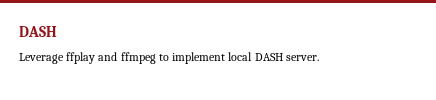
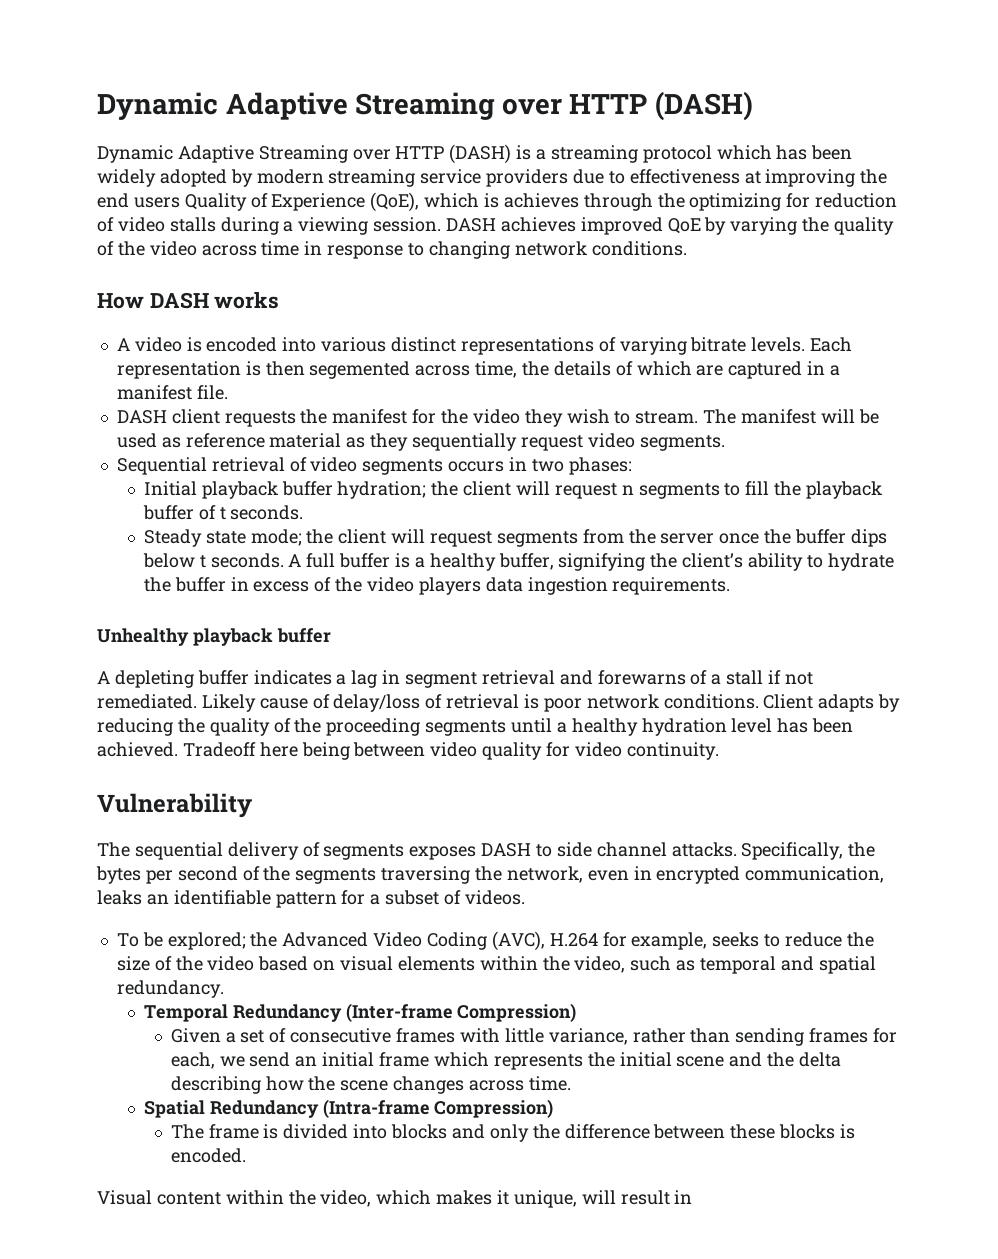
[19,26,57,37] [19,52,319,64] DASH // Leverage ffplay and ffmpeg to implement local DASH server. -> [97,91,753,121] [97,144,853,164] [97,169,888,187] [97,192,898,212] [97,217,895,235] [97,241,687,259] [97,292,280,309] [116,337,853,355] [116,361,840,379] [116,385,228,400] [116,409,879,427] [116,433,725,451] [116,457,632,475] [143,481,882,499] [142,505,304,520] [143,529,887,547] [142,553,894,571] [143,577,731,595] [97,628,331,646] [97,670,813,688] [97,694,901,712] [97,718,854,736] [97,742,719,760] [97,793,252,818] [97,842,876,860] [96,866,885,884] [97,890,525,908] [116,931,874,951] [116,956,876,974] [116,980,224,998] [143,1003,577,1022] [170,1028,897,1046] [170,1052,841,1070] [170,1076,571,1094] [143,1099,554,1118] [170,1124,855,1142] [170,1148,246,1163] [97,1190,693,1208] Dynamic Adaptive Streaming over HTTP (DASH) // Dynamic Adaptive Streaming over HTTP (DASH) is a streaming protocol which has been widely adopted by modern streaming service providers due to effectiveness at improving the end users Quality of Experience (QoE), which is achieves through the optimizing for reduction of video stalls during a viewing session. DASH achieves improved QoE by varying the quality of the video across time in response to changing network conditions. // How DASH works // A video is encoded into various distinct representations of varying bitrate levels. Each representation is then segemented across time, the details of which are captured in a manifest file. // DASH client requests the manifest for the video they wish to stream. The manifest will be used as reference material as they sequentially request video segments. // Sequential retrieval of video segments occurs in two phases: // Initial playback buffer hydration; the client will request n segments to fill the playback buffer of t seconds. // Steady state mode; the client will request segments from the server once the buffer dips below t seconds. A full buffer is a healthy buffer, signifying the client’s ability to hydrate the buffer in excess of the video players data ingestion requirements. // Unhealthy playback buffer // A depleting buffer indicates a lag in segment retrieval and forewarns of a stall if not remediated. Likely cause of delay/loss of retrieval is poor network conditions. Client adapts by reducing the quality of the proceeding segments until a healthy hydration level has been achieved. Tradeoff here being between video quality for video continuity. // Vulnerability // The sequential delivery of segments exposes DASH to side channel attacks. Specifically, the bytes per second of the segments traversing the network, even in encrypted communication, leaks an identifiable pattern for a subset of videos. // To be explored; the Advanced Video Coding (AVC), H.264 for example, seeks to reduce the size of the video based on visual elements within the video, such as temporal and spatial redundancy. // Temporal Redundancy (Inter-frame Compression) // Given a set of consecutive frames with little variance, rather than sending frames for each, we send an initial frame which represents the initial scene and the delta describing how the scene changes across time. // Spatial Redundancy (Intra-frame Compression) // The frame is divided into blocks and only the difference between these blocks is encoded. // Visual content within the video, which makes it unique, will result in

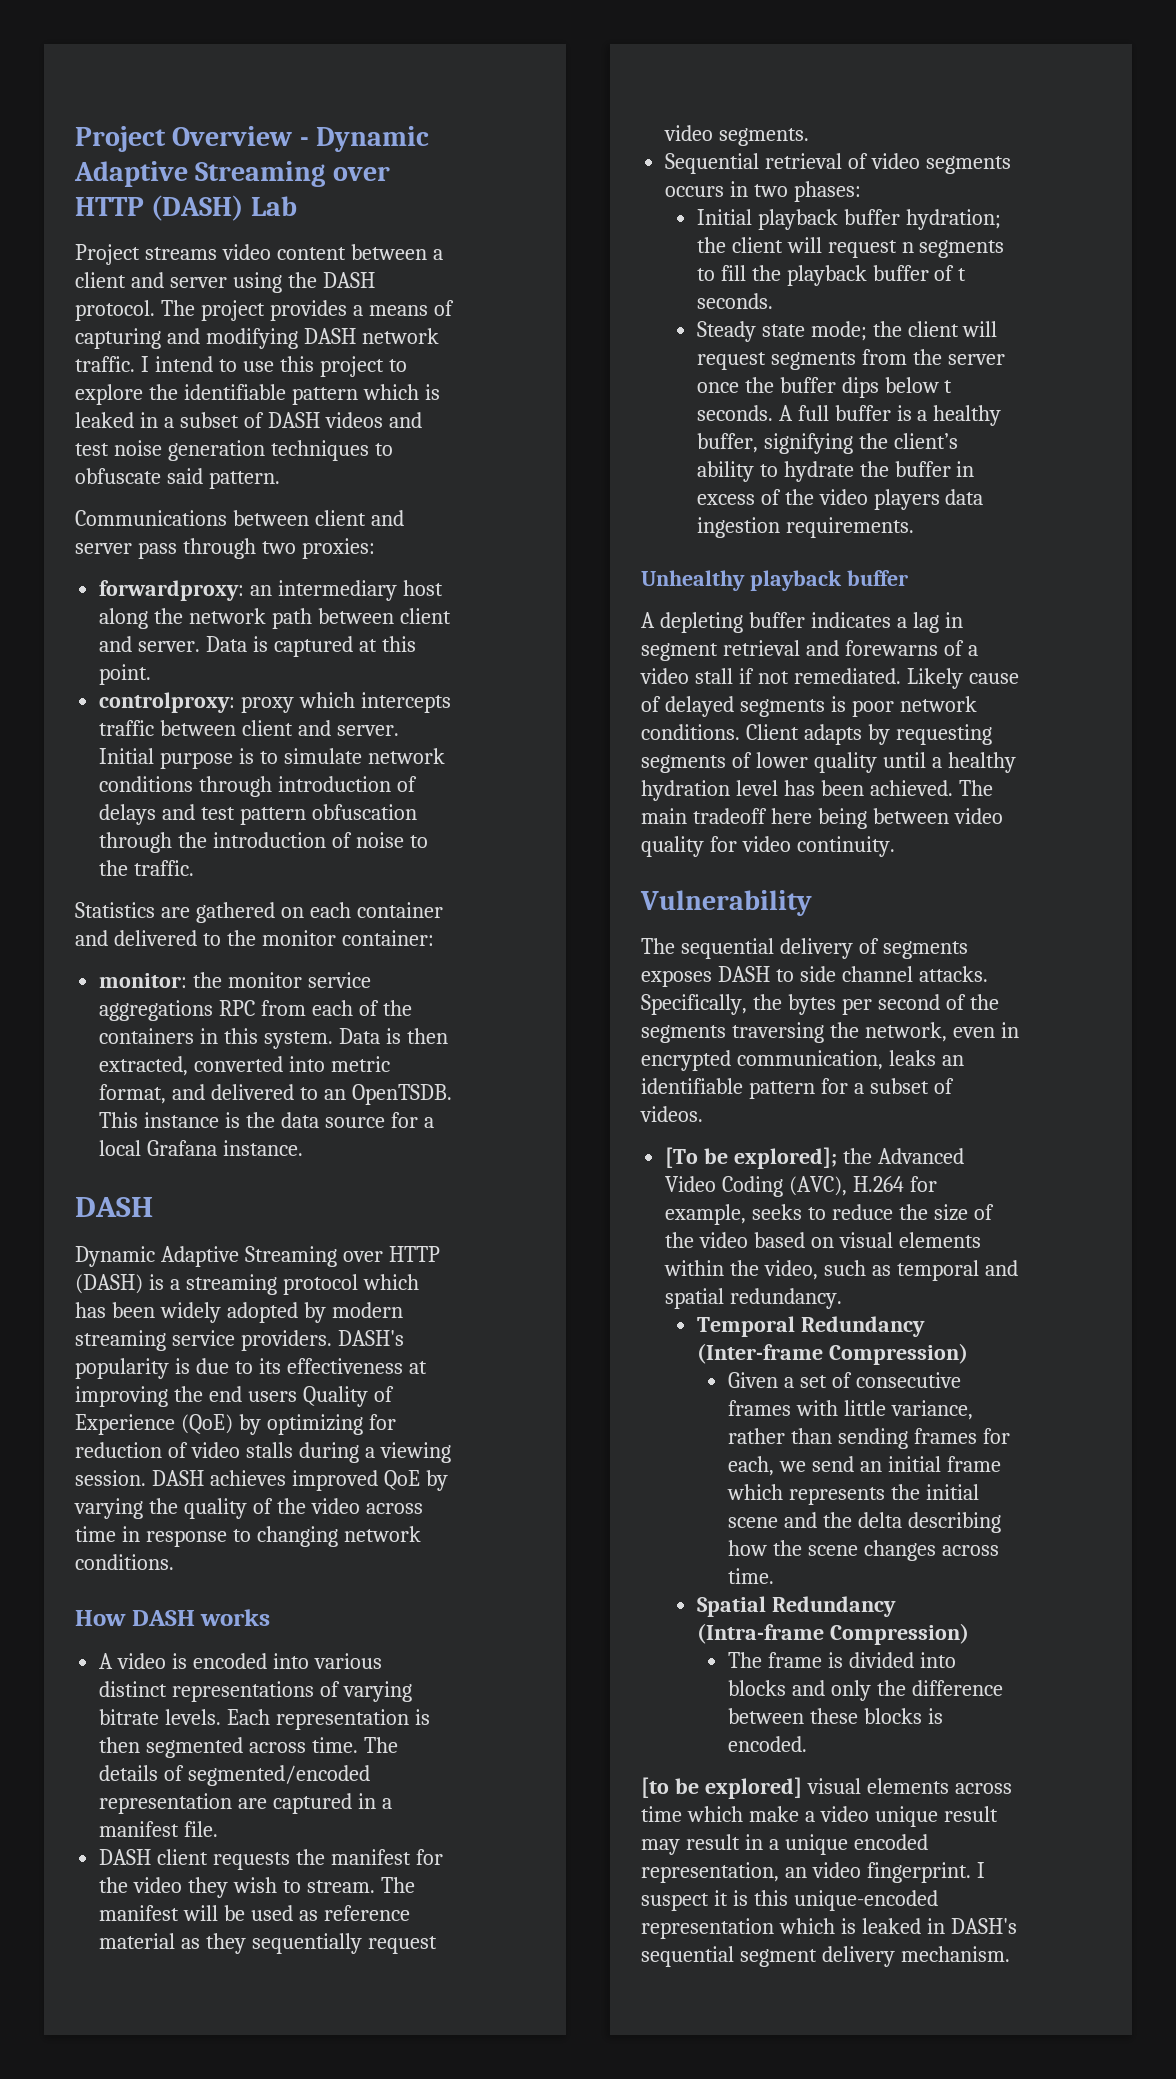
[97,91,753,121] Dynamic Adaptive Streaming over HTTP (DASH) -> [75,126,430,152] [74,161,390,187] [75,195,297,221] [75,244,443,265] [75,272,375,293] [75,300,454,321] [75,328,439,349] [75,356,407,377] [75,384,440,405] [75,412,422,428] [75,440,393,461] [75,468,280,489] [75,510,404,526] [75,538,375,559] [99,580,444,601] [99,608,451,629] [99,636,416,657] [99,664,152,685] [99,692,452,713] [99,720,399,736] [99,748,445,769] [99,776,418,797] [99,804,417,825] [99,832,428,853] [99,860,195,876] [75,902,443,923] [75,930,434,946] [99,972,372,988] [99,1000,412,1021] [99,1028,448,1049] [99,1056,391,1076] [99,1084,452,1105] [99,1112,434,1128] [99,1140,304,1156] [75,1197,153,1217] Project Overview - Dynamic Adaptive Streaming over HTTP (DASH) Lab // Project streams video content between a client and server using the DASH protocol. The project provides a means of capturing and modifying DASH network traffic. I intend to use this project to explore the identifiable pattern which is leaked in a subset of DASH videos and test noise generation techniques to obfuscate said pattern. // Communications between client and server pass through two proxies: // forwardproxy: an intermediary host along the network path between client and server. Data is captured at this point. // controlproxy: proxy which intercepts traffic between client and server. Initial purpose is to simulate network conditions through introduction of delays and test pattern obfuscation through the introduction of noise to the traffic. // Statistics are gathered on each container and delivered to the monitor container: // monitor: the monitor service aggregations RPC from each of the containers in this system. Data is then extracted, converted into metric format, and delivered to an OpenTSDB. This instance is the data source for a local Grafana instance. // DASH
[486,169,569,187] providers -> [240,1330,404,1351] [75,1358,190,1379] providers. DASH's popularity is
(625, 177) none -> [258,1358,281,1374] its
[370,192,685,212] (QoE), which is achieves through the -> [180,1414,261,1435] (QoE) by
[309,361,692,379] segemented across time, the details of which -> [146,1737,398,1758] [99,1765,371,1786] [99,1793,233,1814] segmented across time. The details of segmented/encoded representation
(722, 679) none -> [640,668,689,684] video
[333,694,520,712] delay/loss of retrieval -> [664,696,825,717] delayed segments
[97,718,507,736] reducing the quality of the proceeding segments -> [895,724,992,745] [641,752,877,773] requesting segments of lower quality
[182,742,256,757] Tradeoff -> [958,780,993,796] [641,808,767,824] The main tradeoff
[116,932,246,950] To be explored; -> [665,1147,838,1169] [To be explored];
[97,1190,693,1208] Visual content within the video, which makes it unique, will result in -> [641,1777,1012,1799] [641,1806,998,1827] [641,1834,928,1855] [641,1862,985,1883] [641,1890,938,1911] [641,1918,1017,1939] [641,1946,1010,1967] [to be explored] visual elements across time which make a video unique result may result in a unique encoded representation, an video fingerprint. I suspect it is this unique-encoded representation which is leaked in DASH's sequential segment delivery mechanism.

